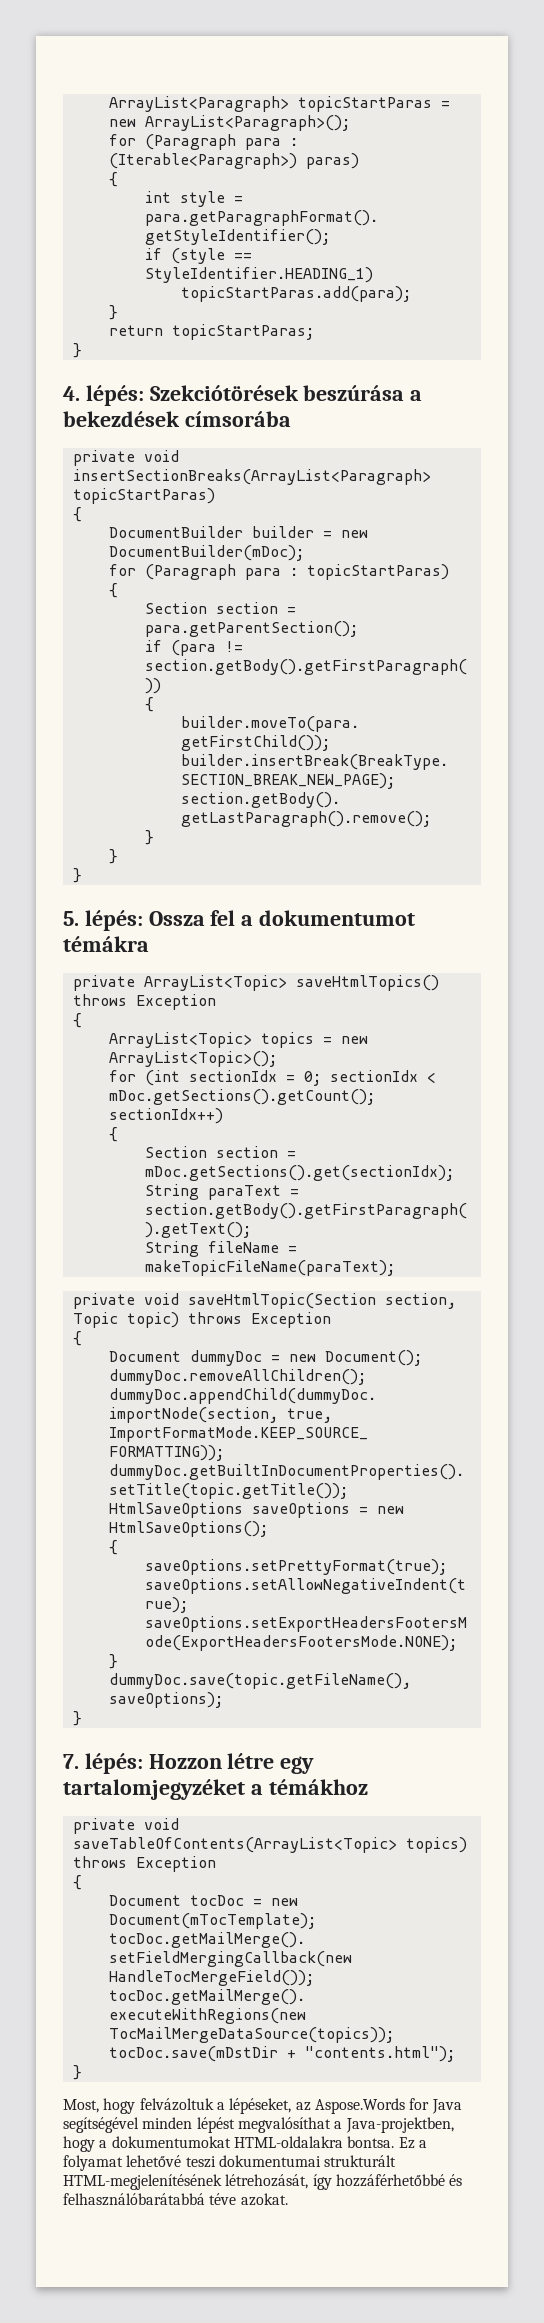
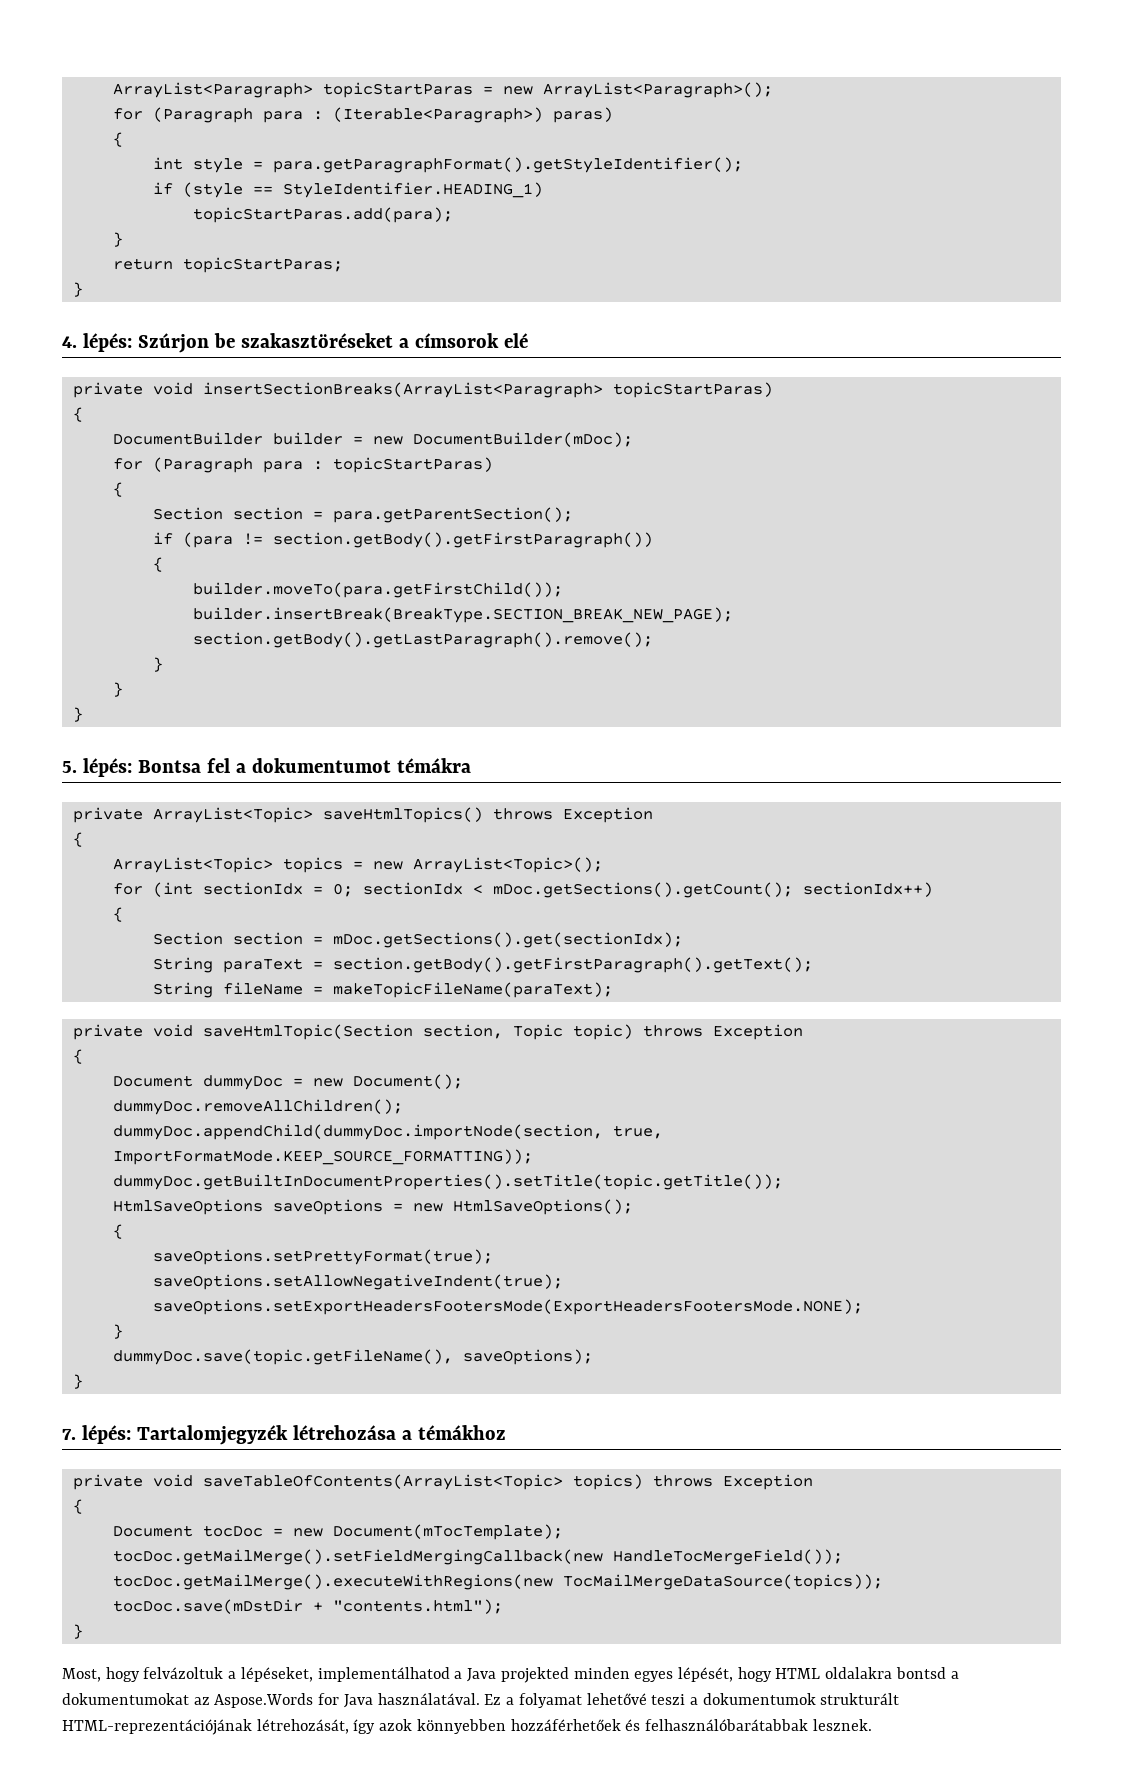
[149,385,423,401] [63,411,291,427] Szekciótörések beszúrása a bekezdések címsorába -> [137,333,528,353] Szúrjon be szakasztöréseket a címsorok elé
[148,911,205,926] Ossza -> [137,760,201,773] Bontsa
[148,1753,315,1774] [63,1779,245,1800] Hozzon létre egy tartalomjegyzéket -> [136,1425,396,1445] Tartalomjegyzék létrehozása
[295,2098,462,2114] [63,2117,454,2133] [63,2136,395,2152] az Aspose.Words for Java segítségével minden lépést megvalósíthat a Java-projektben, hogy a dokumentumokat HTML-oldalakra bontsa. -> [317,1667,959,1683] [62,1693,480,1708] implementálhatod a Java projekted minden egyes lépését, hogy HTML oldalakra bontsd a dokumentumokat az Aspose.Words for Java használatával.
[218,2155,397,2167] [63,2174,463,2190] [63,2193,288,2206] dokumentumai strukturált HTML-megjelenítésének létrehozását, így hozzáférhetőbbé és felhasználóbarátabbá téve azokat. -> [689,1693,900,1705] [62,1719,872,1735] a dokumentumok strukturált HTML-reprezentációjának létrehozását, így azok könnyebben hozzáférhetőek és felhasználóbarátabbak lesznek.

